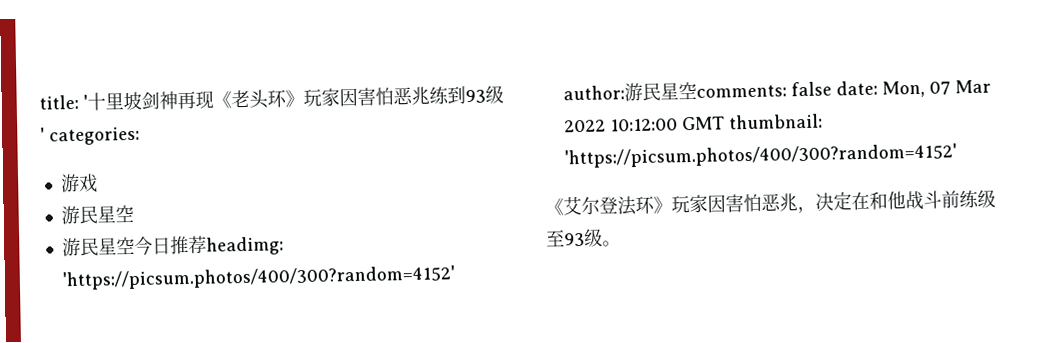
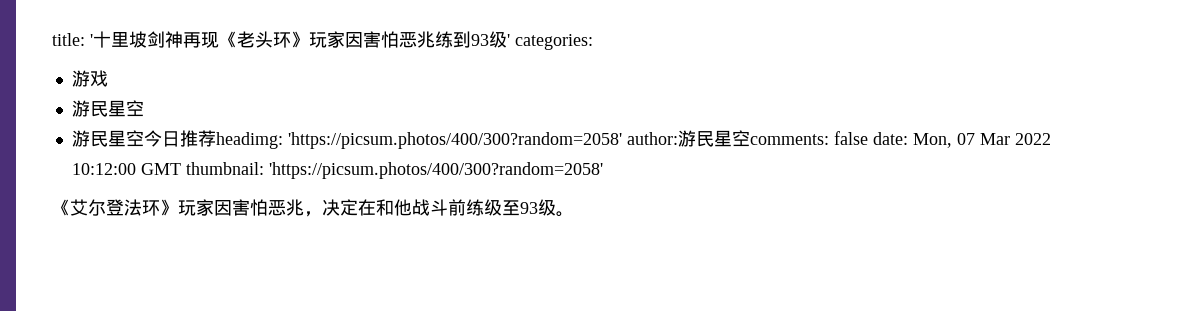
[61,265,455,291] 'https://picsum.photos/400/300?random=4152' -> [287,132,622,149] 'https://picsum.photos/400/300?random=2058'
[563,143,957,169] 'https://picsum.photos/400/300?random=4152' -> [268,162,603,179] 'https://picsum.photos/400/300?random=2058'

